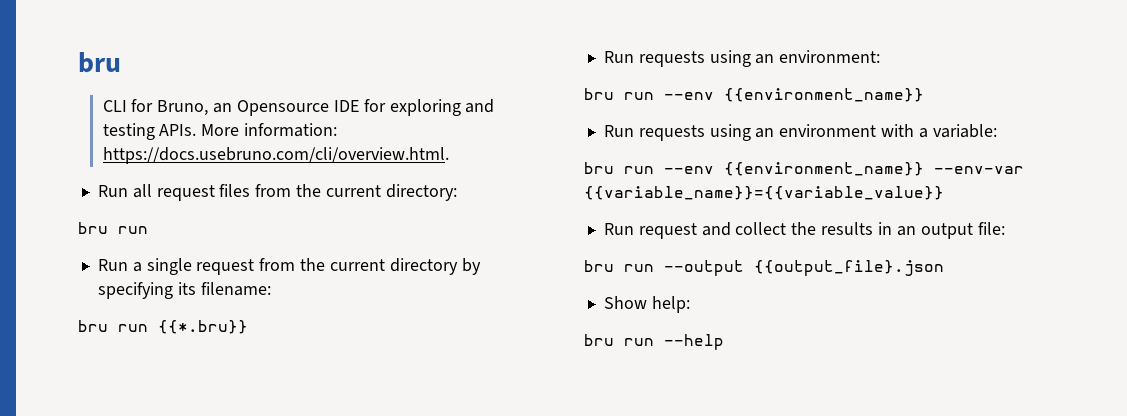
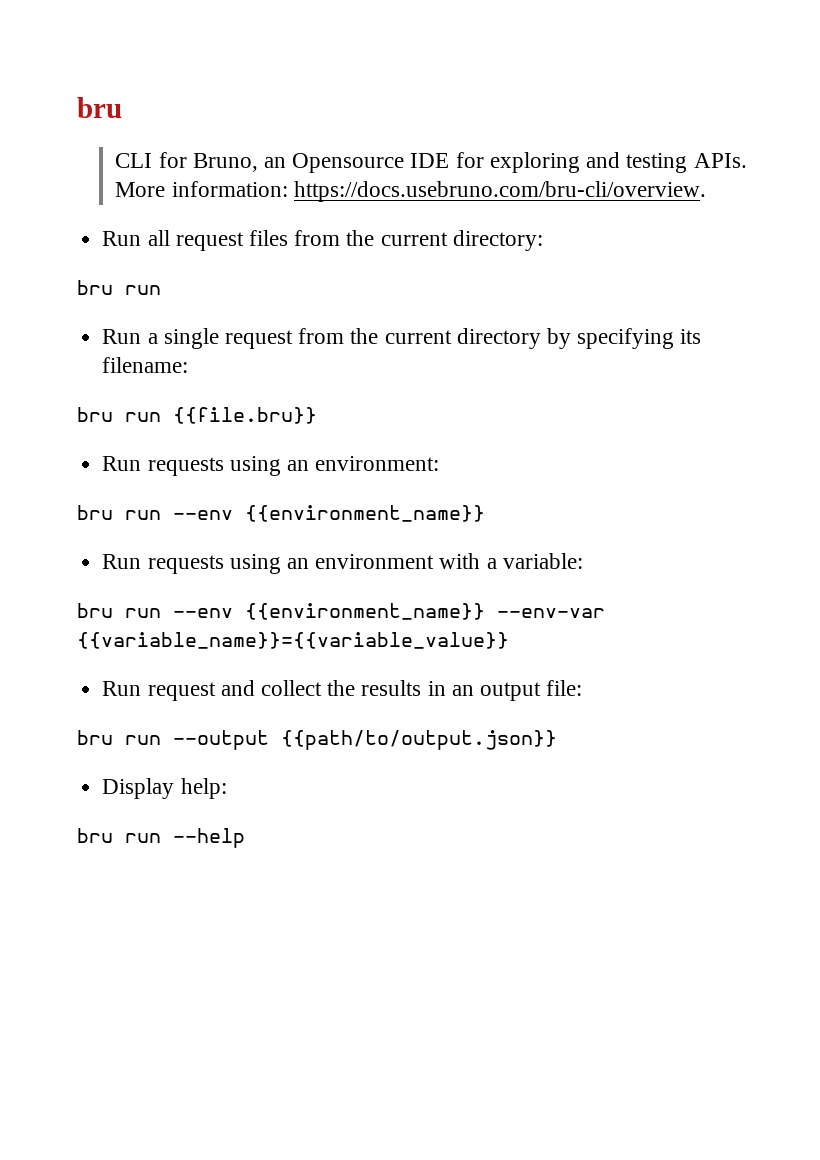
[102,147,449,164] https://docs.usebruno.com/cli/overview.html. -> [293,181,706,202] https://docs.usebruno.com/bru-cli/overview.
[158,320,248,334] {{*.bru}} -> [173,407,317,424] {{file.bru}}
[754,260,944,276] [603,296,647,309] {{output_file}.json // Show -> [281,730,557,750] [102,778,175,799] {{path/to/output.json}} // Display

